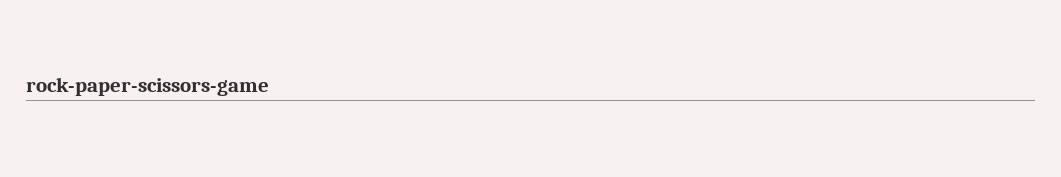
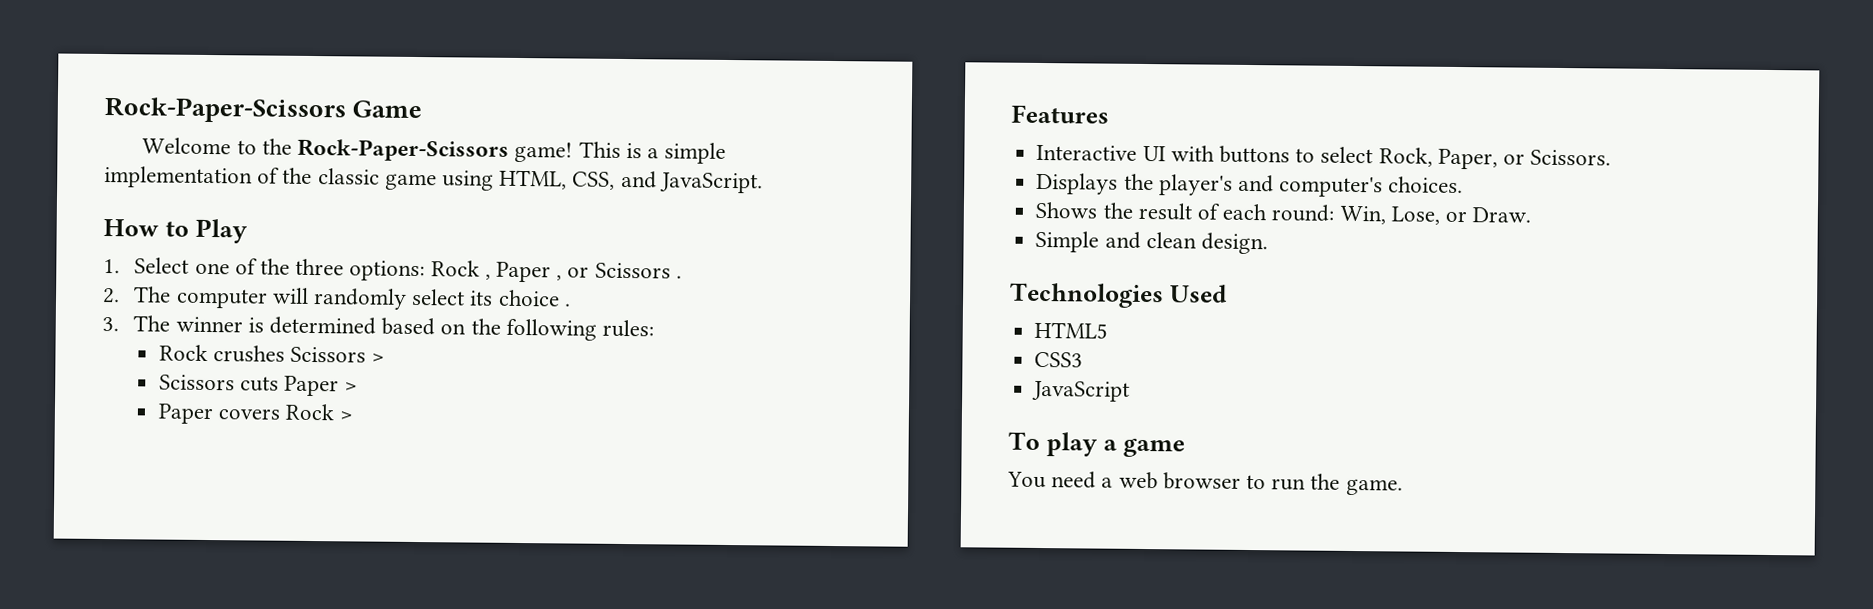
[26,77,269,96] rock-paper-scissors-game -> [104,97,423,124] [142,137,727,164] [104,166,763,194] [103,218,248,244] [103,257,682,283] [102,286,570,310] [102,315,654,341] [158,344,386,363] [158,374,359,397] [157,403,354,425] [1011,104,1109,124] [1036,144,1612,170] [1036,172,1464,198] [1035,201,1532,225] [1035,230,1268,255] [1009,282,1228,309] [1034,321,1109,339] [1034,351,1084,368] [1032,380,1131,402] [1008,431,1185,458] [1007,471,1403,496] Rock-Paper-Scissors Game // Welcome to the Rock-Paper-Scissors game! This is a simple implementation of the classic game using HTML, CSS, and JavaScript. // How to Play // 1. Select one of the three options: Rock , Paper , or Scissors . // 2. The computer will randomly select its choice . // 3. The winner is determined based on the following rules: // Rock crushes Scissors > // Scissors cuts Paper > // Paper covers Rock > // Features // Interactive UI with buttons to select Rock, Paper, or Scissors. // Displays the player's and computer's choices. // Shows the result of each round: Win, Lose, or Draw. // Simple and clean design. // Technologies Used // HTML5 // CSS3 // JavaScript // To play a game // You need a web browser to run the game.

